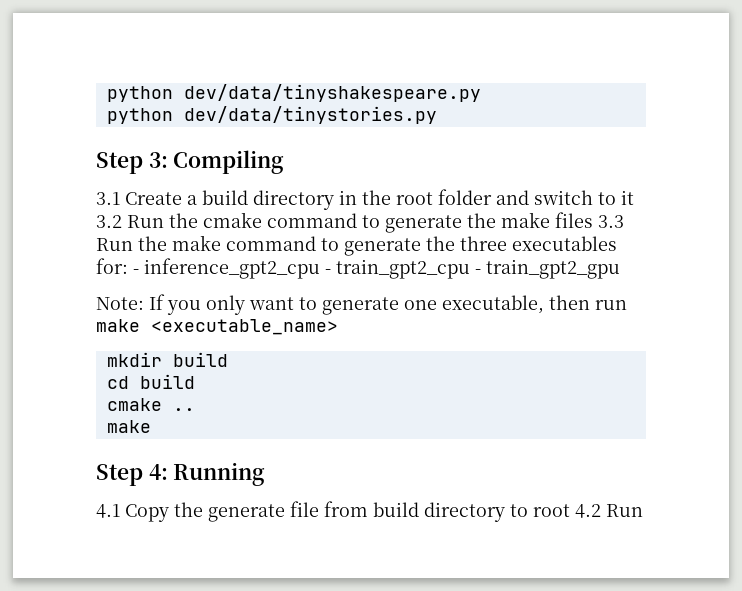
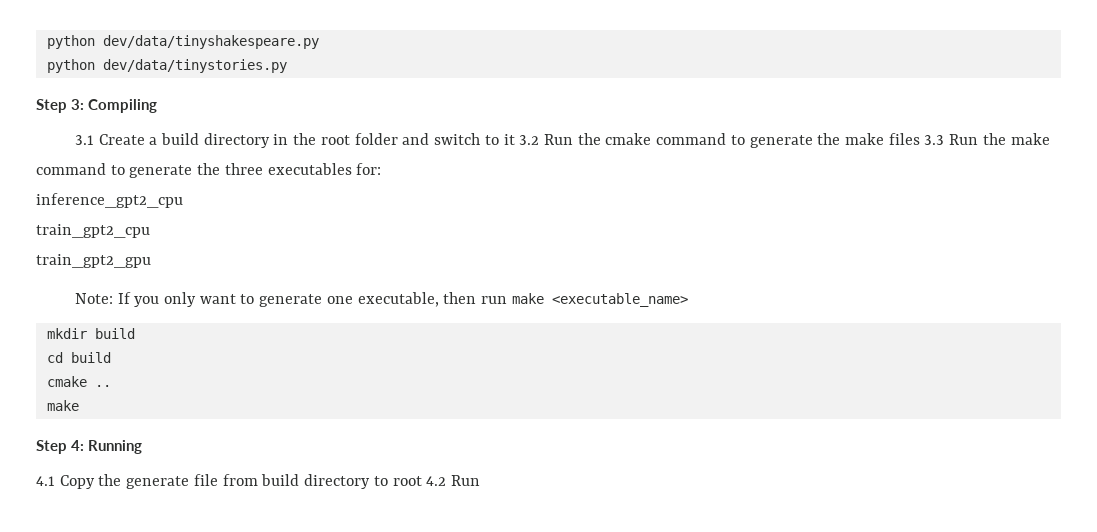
[133,269,139,274] - -> (382, 169) //
[325,269,331,274] - -> (183, 200) //
[475,269,481,274] - -> (150, 231) //

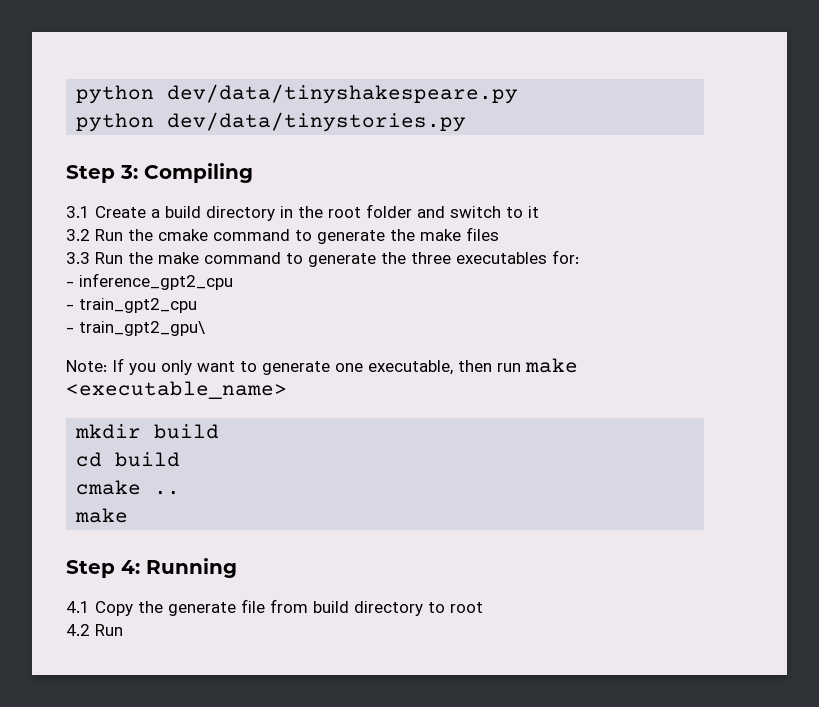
(515, 139) none -> (539, 212) //
(920, 139) none -> (499, 234) //
(382, 169) none -> [66,281,74,287] -
(183, 200) none -> [66,304,74,310] -
[36,254,151,268] train_gpt2_gpu -> [66,321,205,336] - train_gpt2_gpu\
(422, 481) none -> (483, 607) //

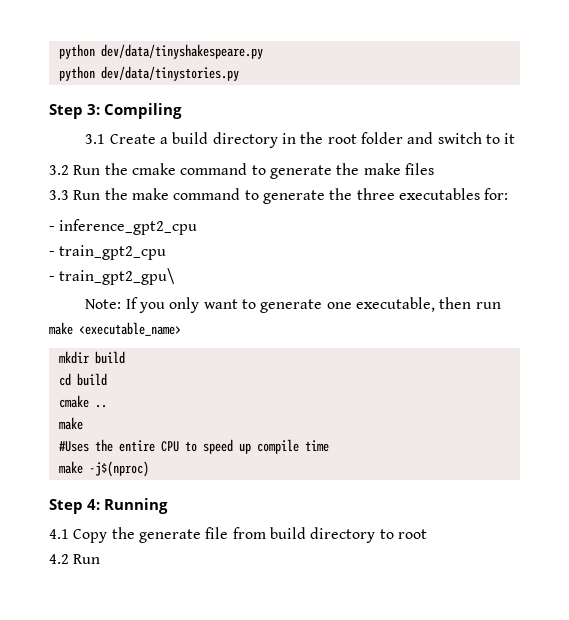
(129, 515) none -> [58,439,329,454] [58,461,149,477] // #Uses the entire CPU to speed up compile time // make -j$(nproc)

